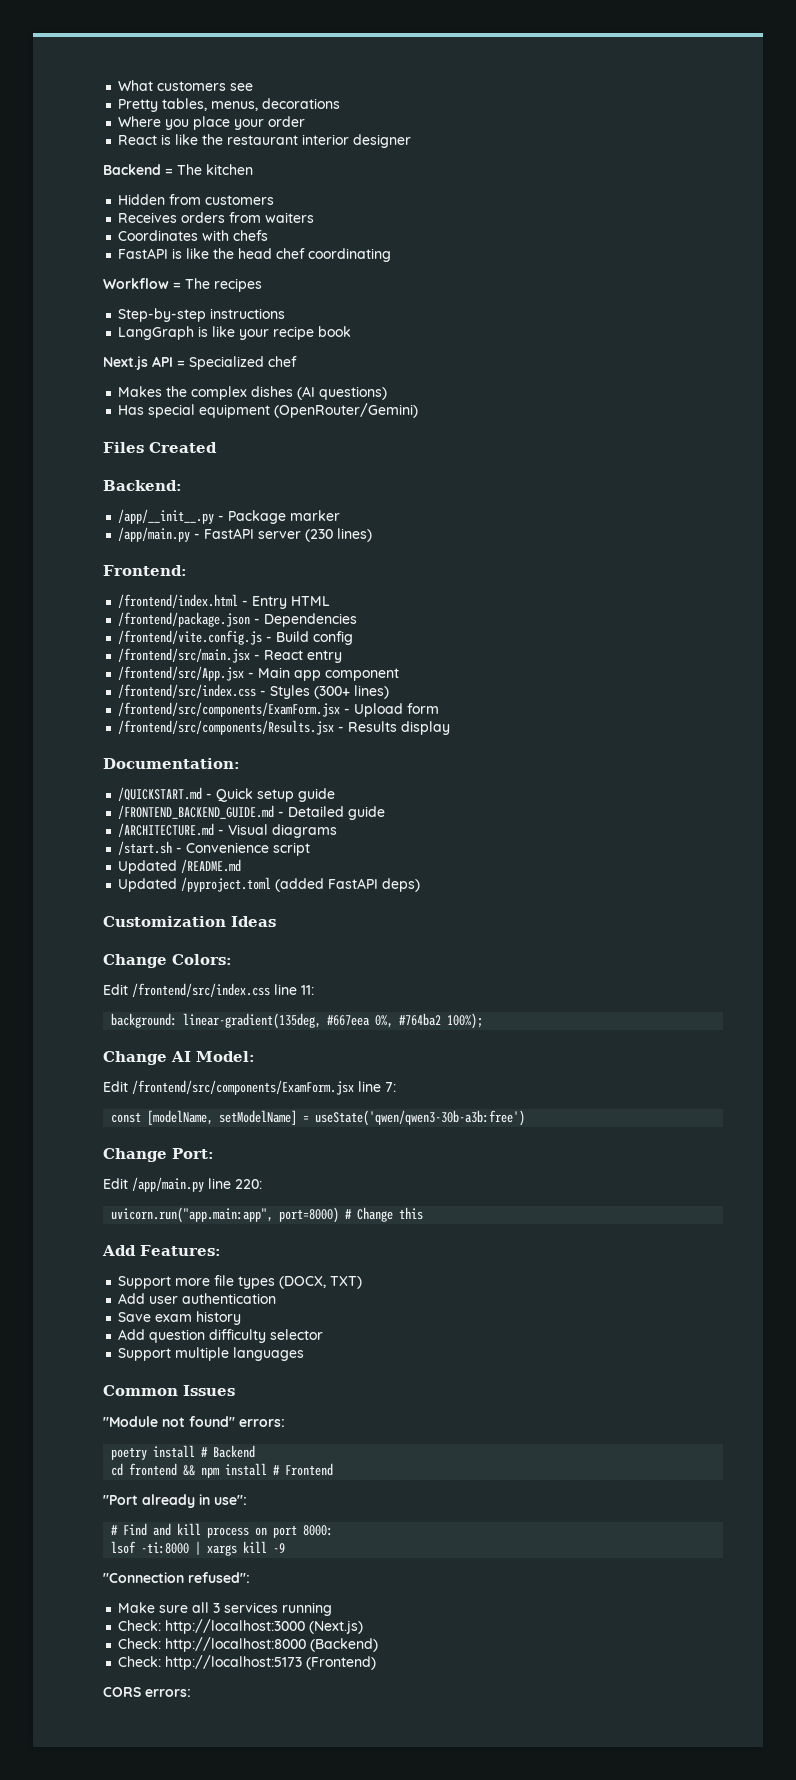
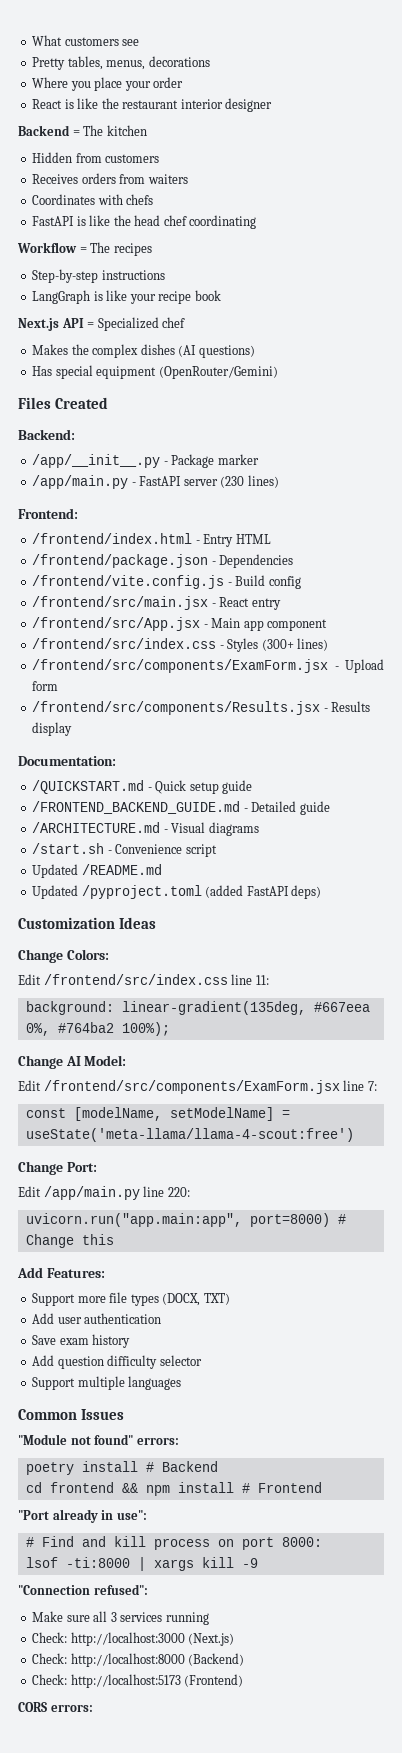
[315,1110,526,1126] useState('qwen/qwen3-30b-a3b:free') -> [25,1128,354,1142] useState('meta-llama/llama-4-scout:free')

